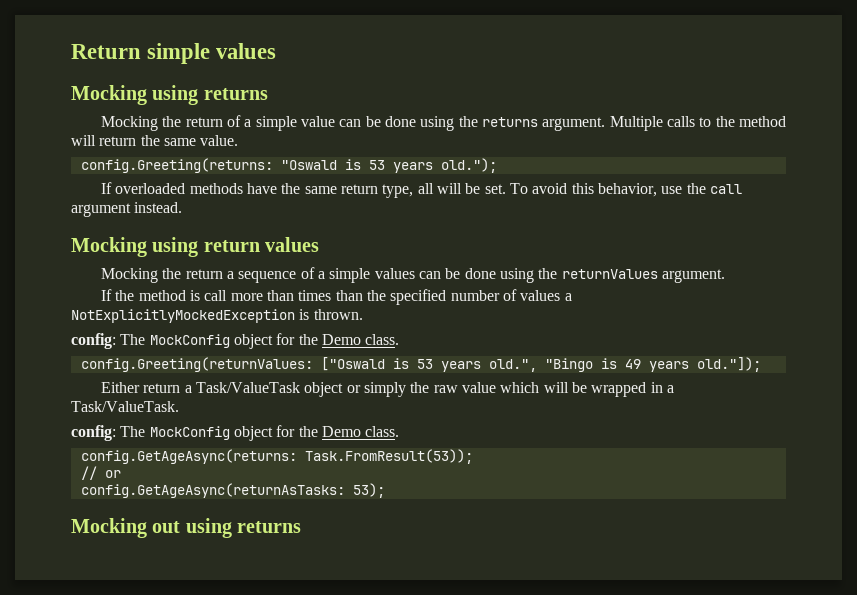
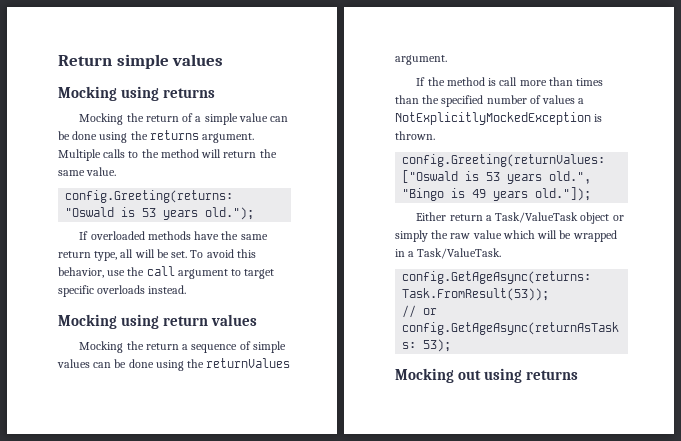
(131, 210) none -> [231,269,275,279] [58,285,146,297] to target specific overloads
[318,271,326,279] a -> (251, 345) none
[71,333,400,349] // config: The MockConfig object for the Demo class. -> (435, 135) none
[71,425,400,441] // config: The MockConfig object for the Demo class. -> (502, 253) none

